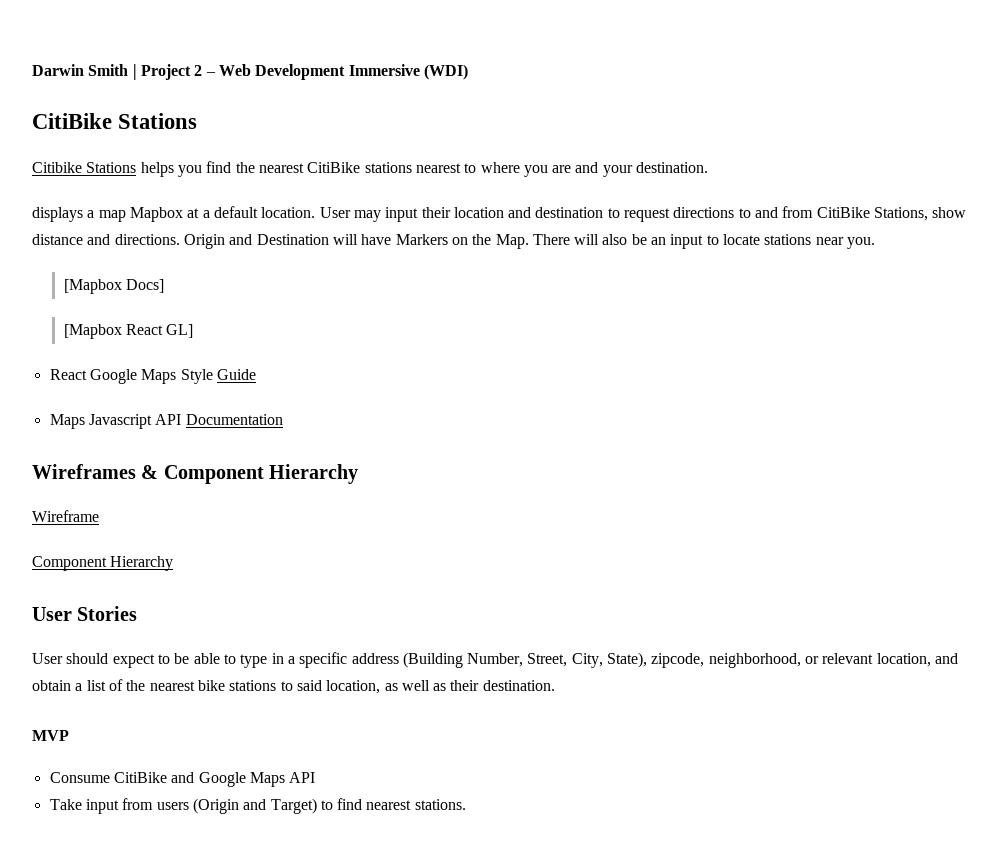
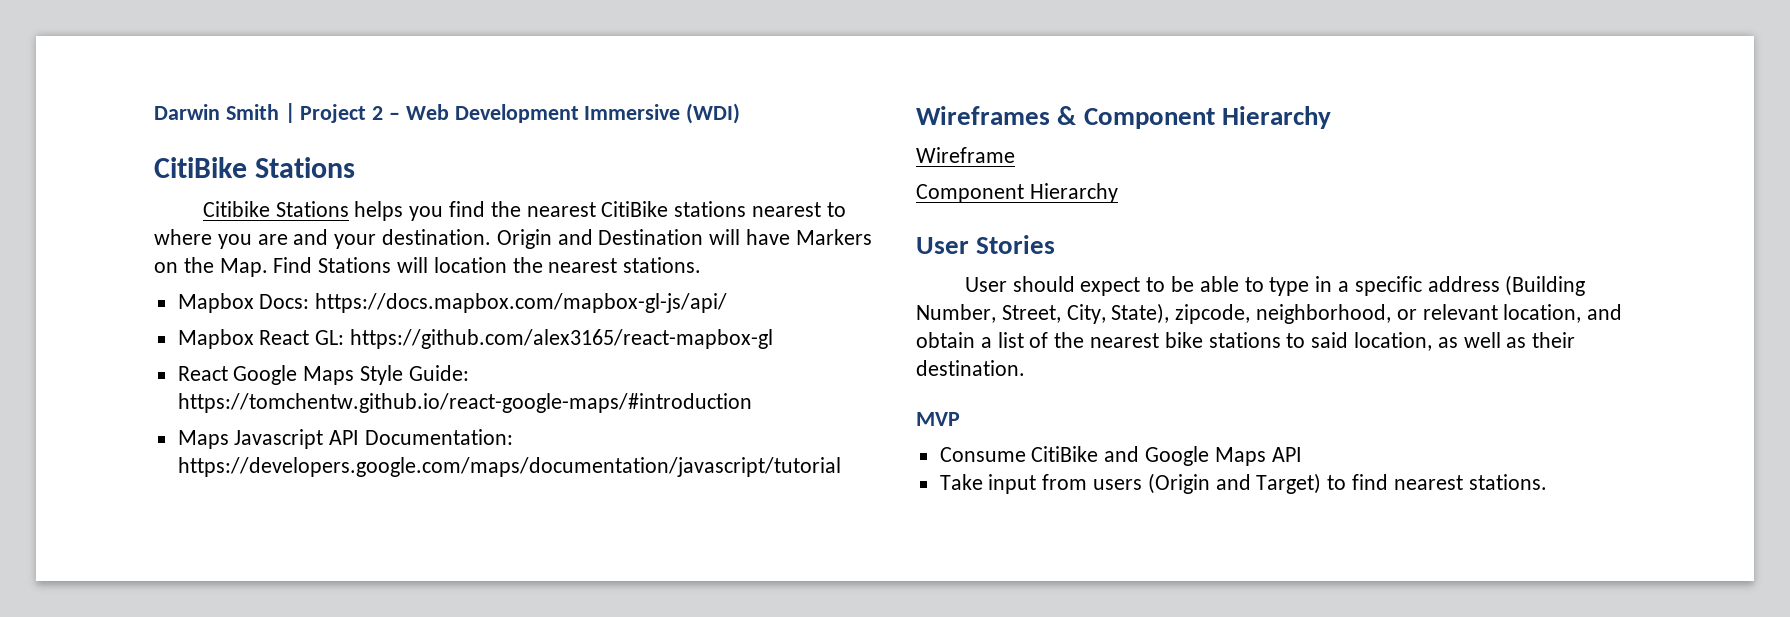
[32,206,967,222] [32,234,180,245] // displays a map Mapbox at a default location. User may input their location and destination to request directions to and from CitiBike Stations, show distance and directions. -> (492, 237) none
[532,234,876,249] [63,279,164,294] [63,324,194,339] There will also be an input to locate stations near you. // [Mapbox Docs] // [Mapbox React GL] -> [273,257,702,273] [177,293,728,313] [177,329,774,349] Find Stations will location the nearest stations. // Mapbox Docs: https://docs.mapbox.com/mapbox-gl-js/api/ // Mapbox React GL: https://github.com/alex3165/react-mapbox-gl
[216,369,256,380] Guide -> [408,365,469,381] [177,393,752,413] Guide: https://tomchentw.github.io/react-google-maps/#introduction
[185,414,283,425] Documentation -> [365,429,514,445] [177,457,841,477] Documentation: https://developers.google.com/maps/documentation/javascript/tutorial

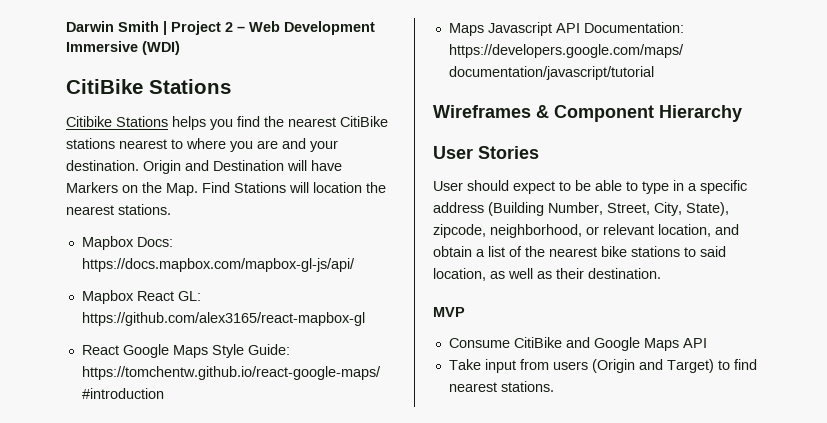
[916,147,1015,163] [916,183,1118,203] // Wireframe // Component Hierarchy -> (742, 113) none

